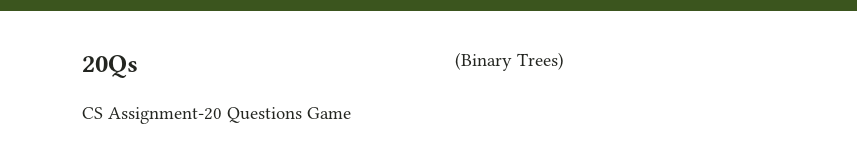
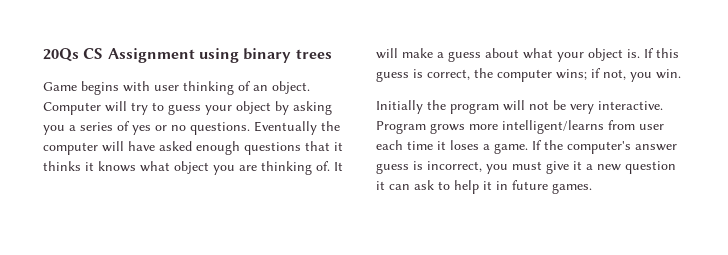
[82,107,351,124] [455,52,564,71] // CS Assignment-20 Questions Game (Binary Trees) -> [83,48,332,63] [43,81,310,95] [43,101,332,115] [43,121,340,135] [43,141,343,155] [43,161,343,175] [376,48,679,62] [376,68,681,82] [376,100,663,114] [376,120,664,134] [376,140,677,154] [376,161,676,174] [376,180,592,194] CS Assignment using binary trees // Game begins with user thinking of an object. Computer will try to guess your object by asking you a series of yes or no questions. Eventually the computer will have asked enough questions that it thinks it knows what object you are thinking of. It will make a guess about what your object is. If this guess is correct, the computer wins; if not, you win. // Initially the program will not be very interactive. Program grows more intelligent/learns from user each time it loses a game. If the computer's answer guess is incorrect, you must give it a new question it can ask to help it in future games.

